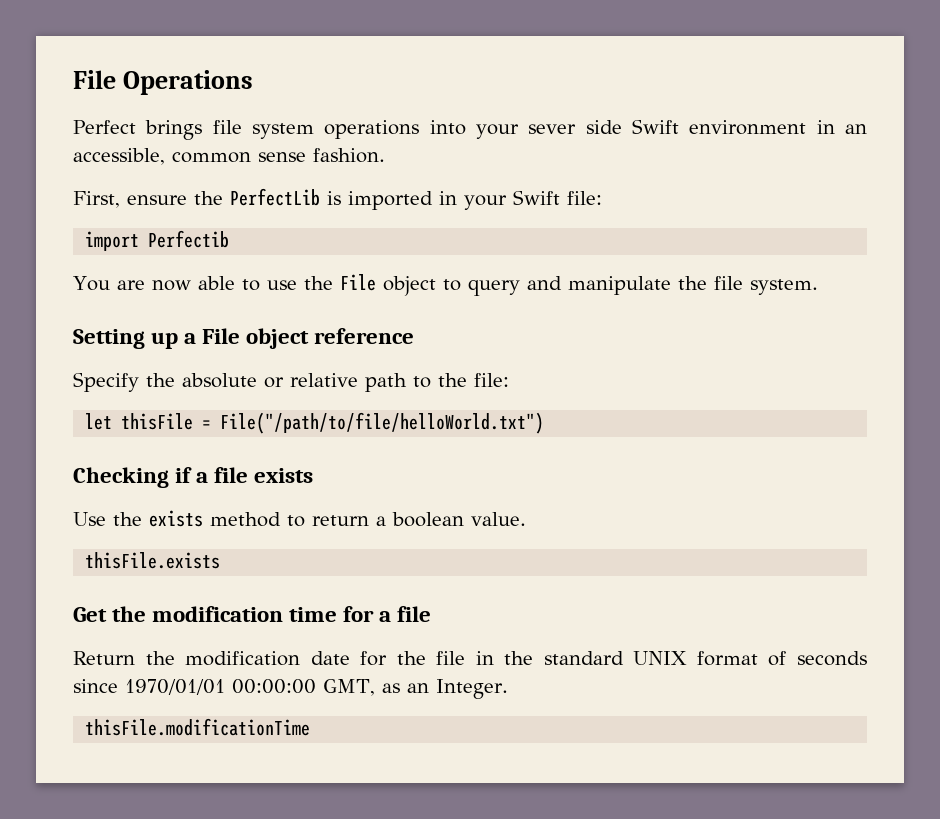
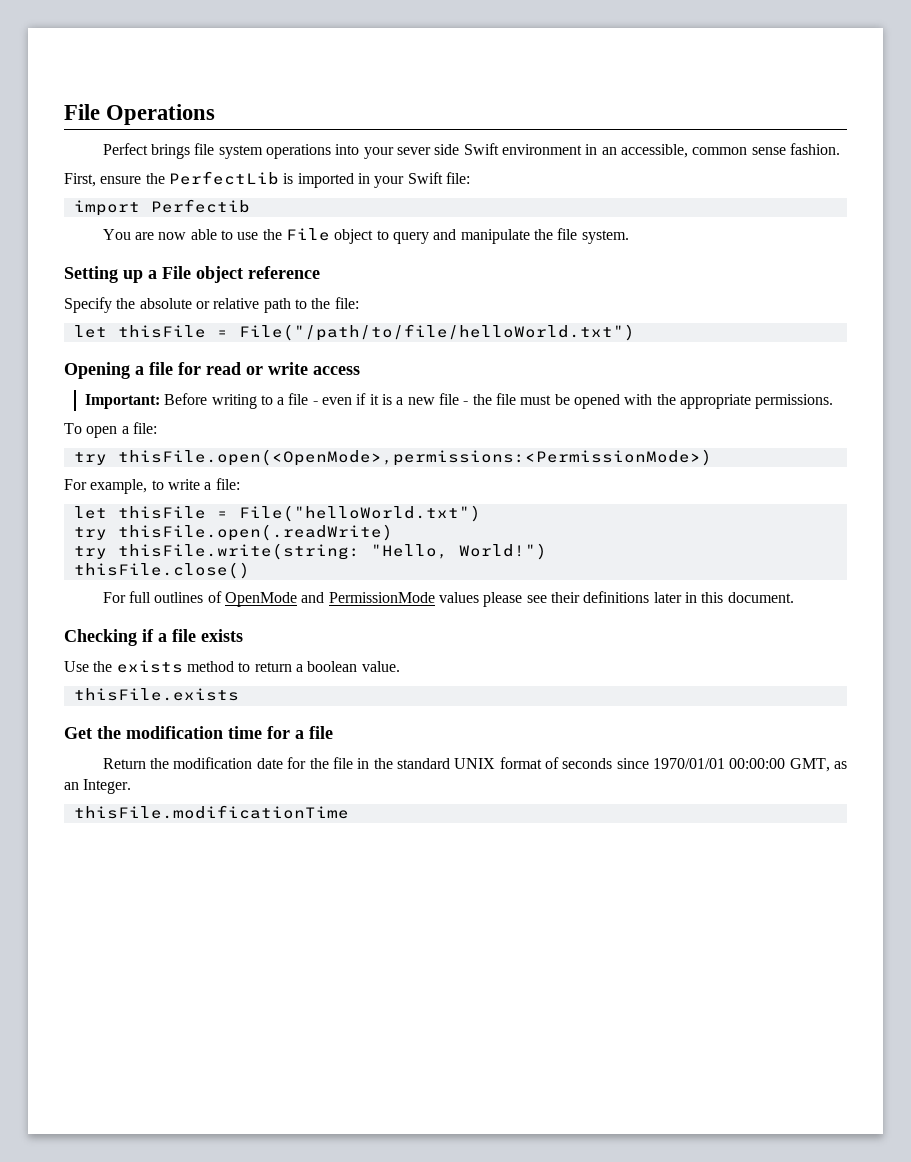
(545, 423) none -> [64,362,360,379] [84,393,834,409] [64,422,157,438] [73,449,712,466] [64,478,240,494] [73,505,481,522] [73,524,393,541] [73,543,547,560] [73,562,250,579] [102,591,794,607] // Opening a file for read or write access // Important: Before writing to a file - even if it is a new file - the file must be opened with the appropriate permissions. // To open a file: // try thisFile.open(<OpenMode>,permissions:<PermissionMode>) // For example, to write a file: // let thisFile = File("helloWorld.txt") // try thisFile.open(.readWrite) // try thisFile.write(string: "Hello, World!") // thisFile.close() // For full outlines of OpenMode and PermissionMode values please see their definitions later in this document.

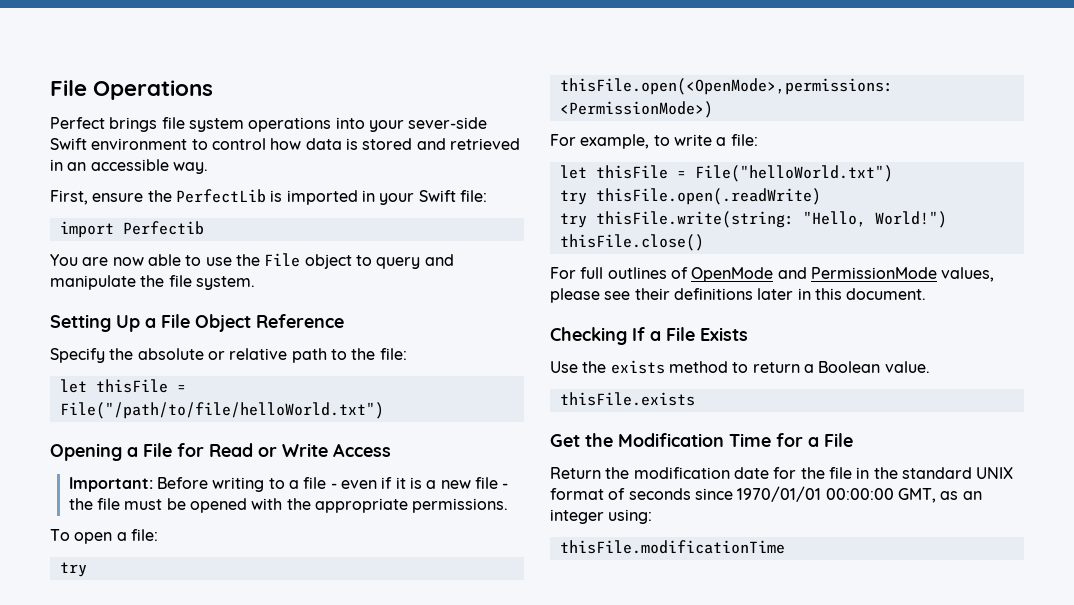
[397,143,840,158] sever side Swift environment in an accessible, common sense fashion. -> [408,117,488,129] [50,138,520,150] [50,159,208,174] sever-side Swift environment to control how data is stored and retrieved in an accessible way.
[123,266,320,283] up a File object reference -> [116,314,344,332] Up a File Object Reference
[149,362,360,375] file for read or write access -> [143,443,391,457] File for Read or Write Access
[439,592,480,603] values -> [941,267,995,282] values,
[142,629,243,642] if a file exists -> [632,327,748,341] If a File Exists
[307,661,358,672] boolean -> [818,361,881,373] Boolean
[126,726,262,739] modification time -> [618,433,771,447] Modification Time
[309,726,333,739] file -> [824,433,853,447] File
[83,779,132,794] Integer. -> [550,509,653,524] integer using:

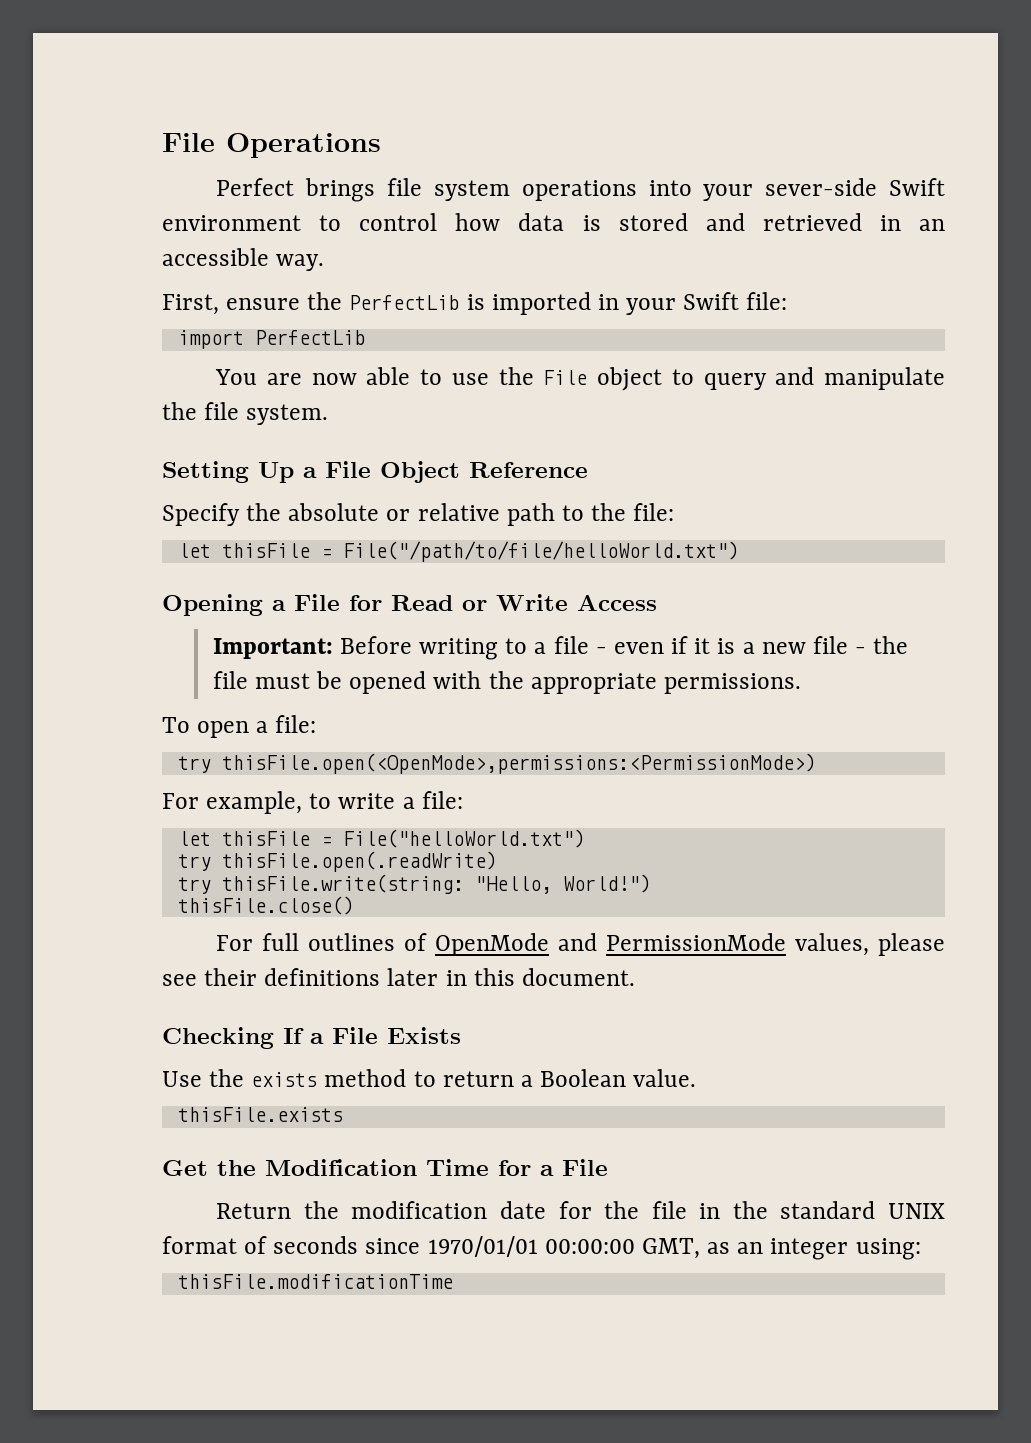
[122,221,204,235] Perfectib -> [254,330,365,345] PerfectLib

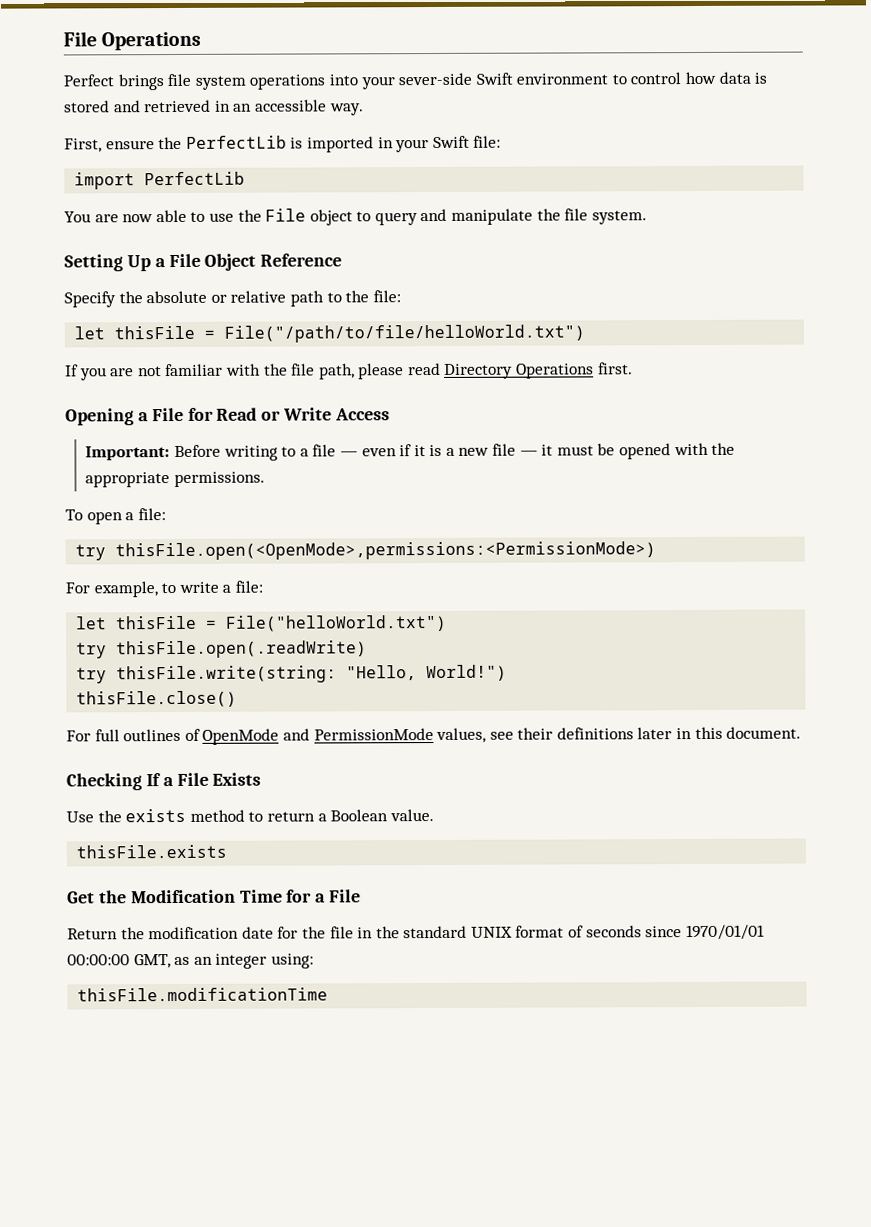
(739, 551) none -> [65,362,633,381] // If you are not familiar with the file path, please read Directory Operations first.
[595,647,607,654] - -> [339,451,358,457] —
[854,636,909,654] [212,671,248,689] - the file -> [519,444,554,456] — it
[877,933,945,956] please -> (487, 735) none

